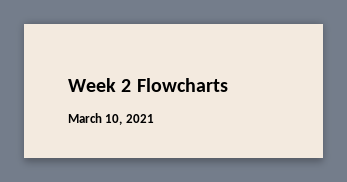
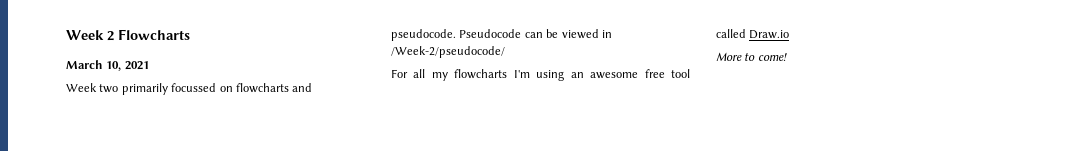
(154, 118) none -> [66,83,313,95] [391,29,612,41] [391,46,505,58] [391,69,690,81] [716,29,790,39] [716,52,787,61] // Week two primarily focussed on flowcharts and pseudocode. Pseudocode can be viewed in /Week-2/pseudocode/ // For all my flowcharts I'm using an awesome free tool called Draw.io // More to come!

